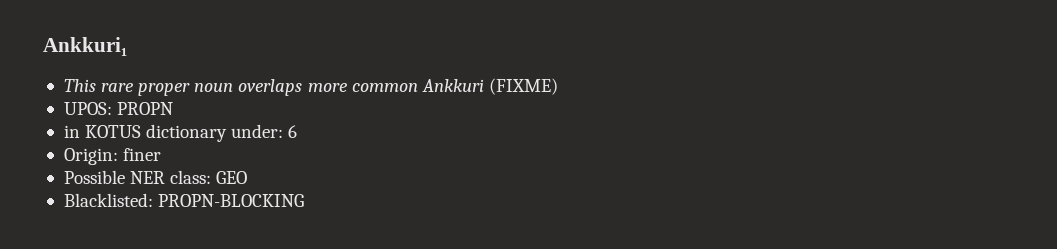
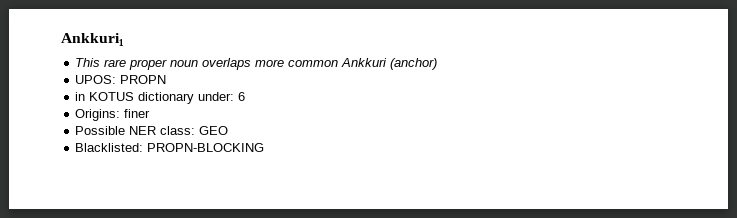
[488,78,558,95] (FIXME) -> [390,58,438,70] (anchor)
[63,148,118,165] Origin: -> [75,109,121,121] Origins:

